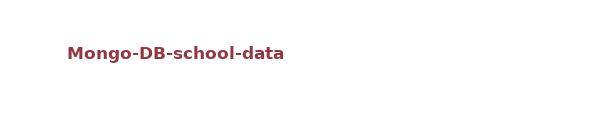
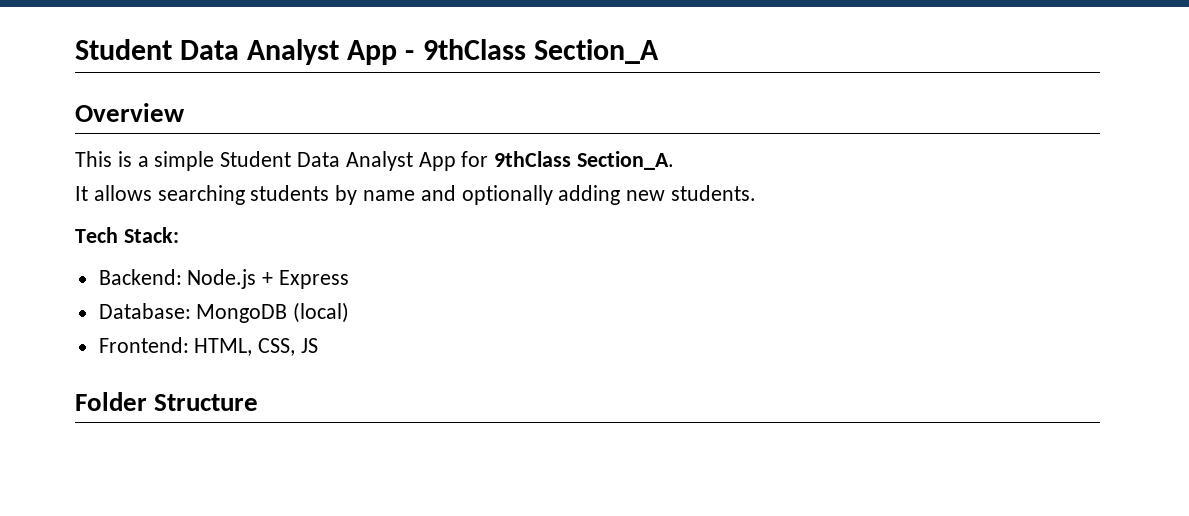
[67,46,284,63] Mongo-DB-school-data -> [75,39,659,65] [75,103,185,122] [75,151,675,171] [75,185,757,205] [75,227,179,243] [98,269,350,289] [98,302,350,323] [98,337,319,356] [75,392,259,411] Student Data Analyst App - 9thClass Section_A // Overview // This is a simple Student Data Analyst App for 9thClass Section_A. // It allows searching students by name and optionally adding new students. // Tech Stack: // Backend: Node.js + Express // Database: MongoDB (local) // Frontend: HTML, CSS, JS // Folder Structure

